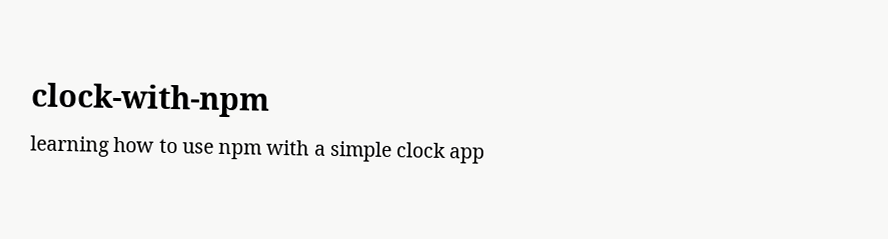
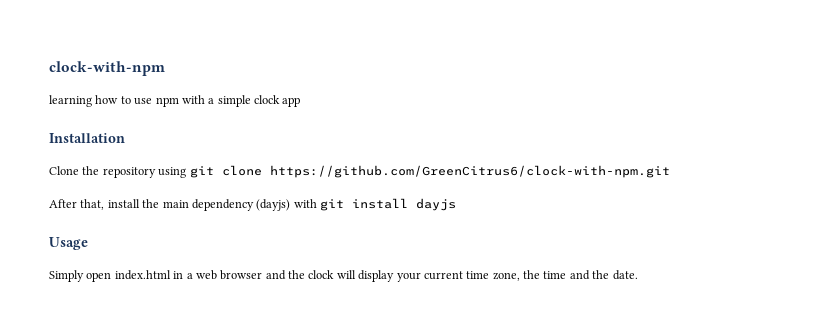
(486, 155) none -> [49,133,125,143] [49,165,670,178] [49,198,456,211] [49,237,88,250] [49,270,638,282] // Installation // Clone the repository using git clone https://github.com/GreenCitrus6/clock-with-npm.git // After that, install the main dependency (dayjs) with git install dayjs // Usage // Simply open index.html in a web browser and the clock will display your current time zone, the time and the date.

